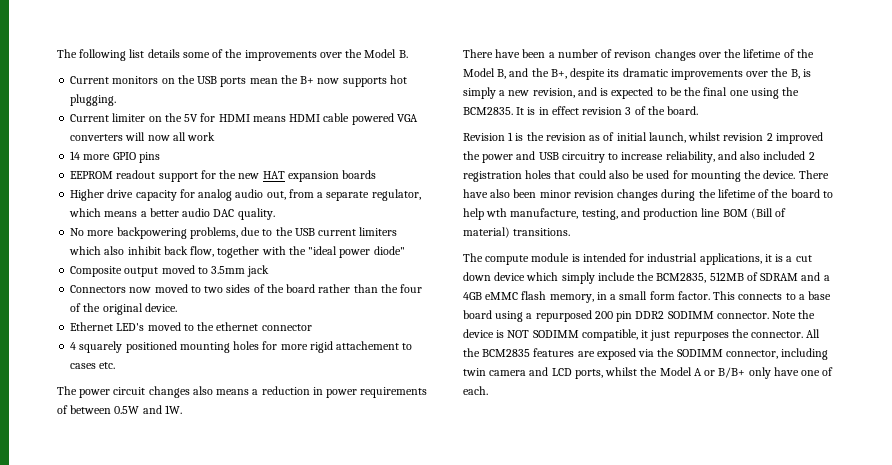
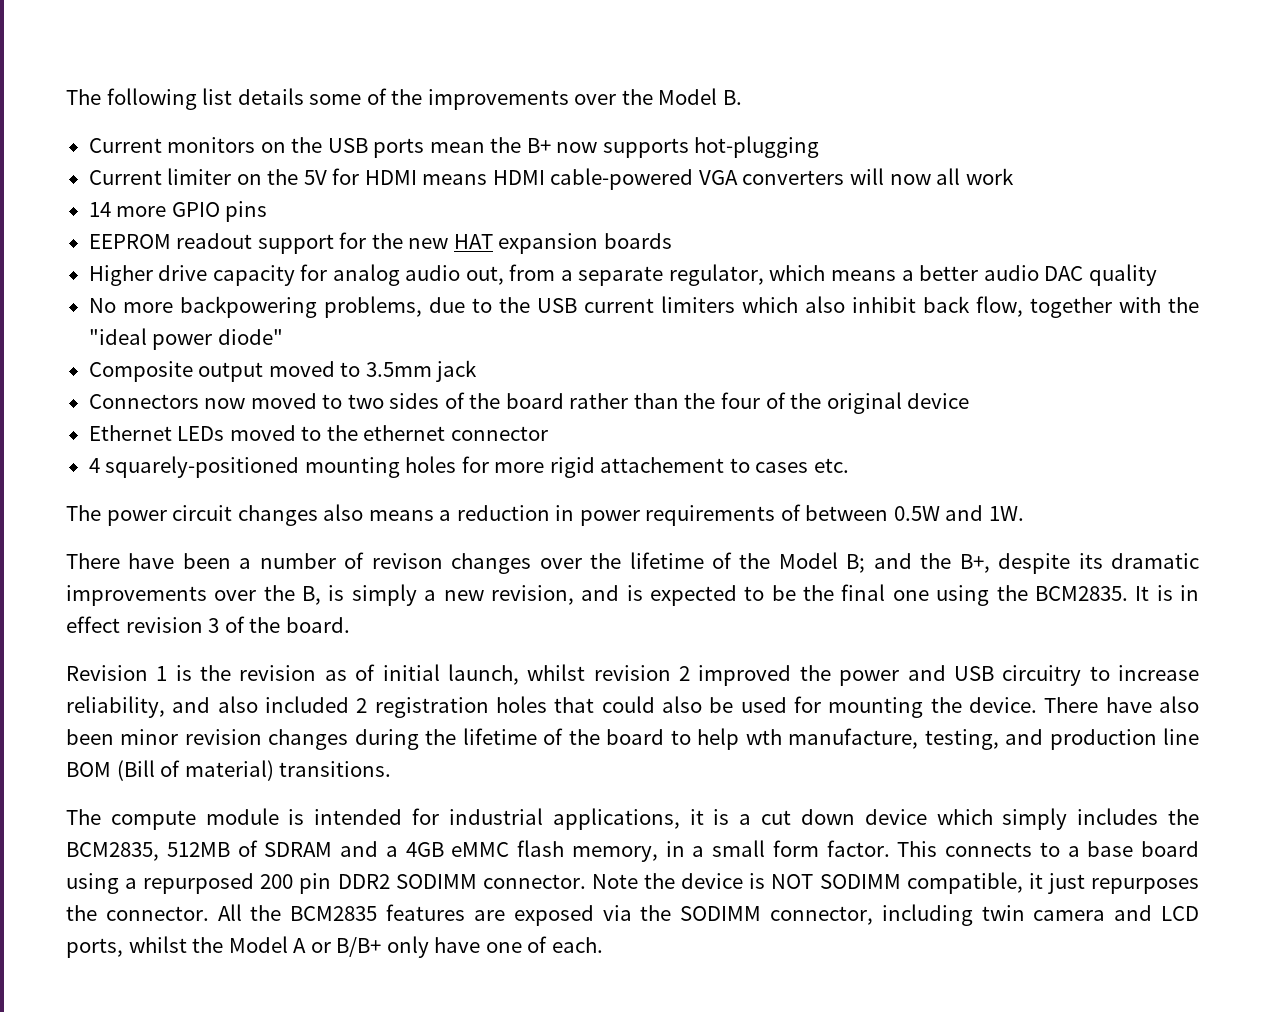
[389,75,407,84] [70,94,117,106] hot plugging. -> [694,136,820,158] hot-plugging
[323,113,394,125] cable powered -> [550,168,694,190] cable-powered
[237,208,275,220] quality. -> [1088,264,1157,286] quality
[144,303,177,312] device. -> [907,393,970,409] device
[116,323,145,331] LED's -> [177,426,225,441] LEDs
[79,341,177,353] squarely positioned -> [105,456,300,478] squarely-positioned
[497,69,507,79] B, -> [846,554,866,573] B;
[597,272,635,281] include -> [1077,808,1159,825] includes

